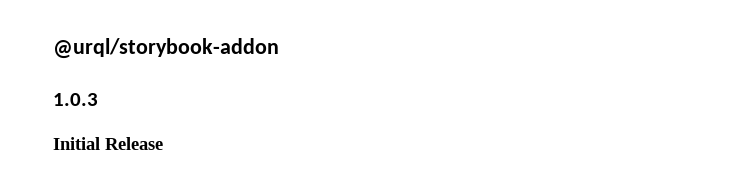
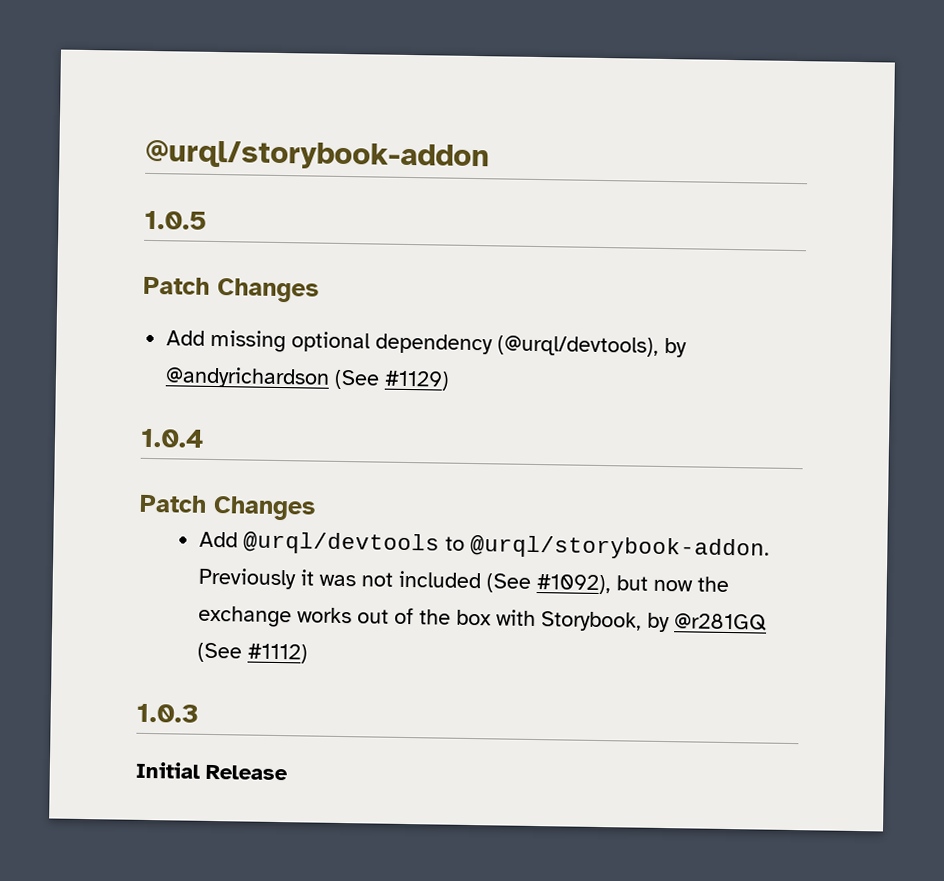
(279, 48) none -> [144,210,207,230] [143,276,319,303] [166,329,688,358] [165,366,451,391] [140,428,205,448] [139,494,316,521] [198,531,770,561] [197,567,729,595] [197,605,767,633] [196,642,308,664] // 1.0.5 // Patch Changes // Add missing optional dependency (@urql/devtools), by @andyrichardson (See #1129) // 1.0.4 // Patch Changes // Add @urql/devtools to @urql/storybook-addon. Previously it was not included (See #1092), but now the exchange works out of the box with Storybook, by @r281GQ (See #1112)

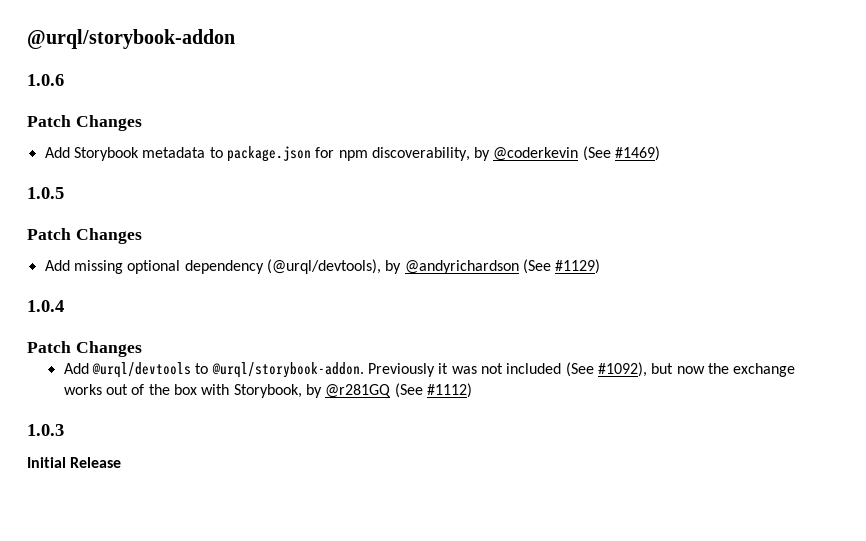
(490, 155) none -> [27,74,64,86] [27,115,142,131] [44,146,661,162] // 1.0.6 // Patch Changes // Add Storybook metadata to package.json for npm discoverability, by @coderkevin (See #1469)

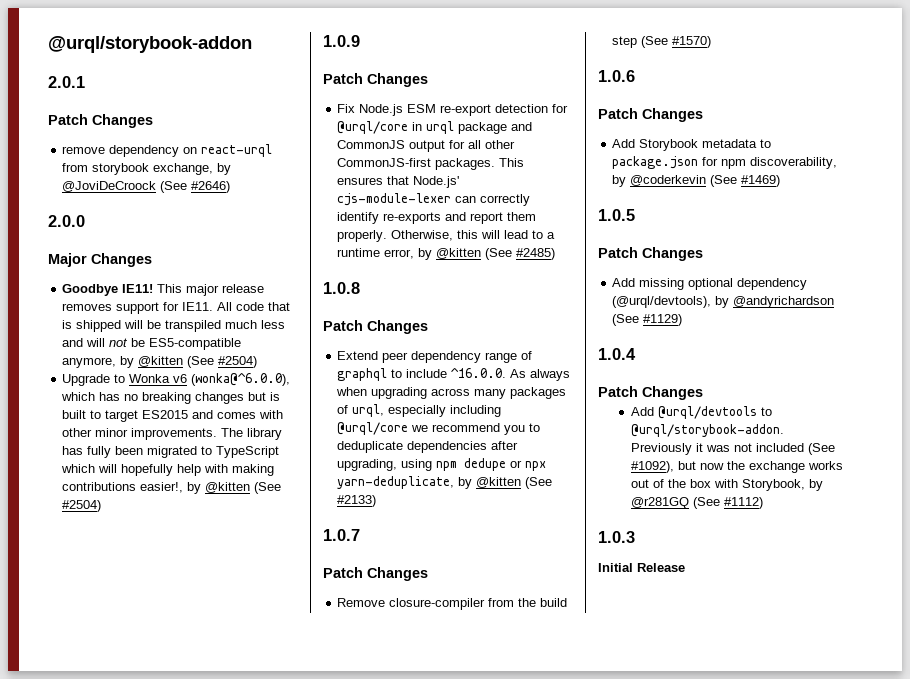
(235, 39) none -> [48,76,85,88] [48,114,153,128] [62,144,273,157] [62,163,232,175] [62,181,231,193] [48,215,85,227] [48,253,152,267] [62,284,265,296] [62,302,291,314] [62,320,286,332] [62,338,242,350] [62,356,258,368] [62,373,291,386] [61,392,281,404] [62,410,284,422] [62,428,283,440] [62,446,280,458] [61,464,275,476] [62,482,282,494] [62,500,102,512] [323,35,360,47] [323,73,428,87] [337,104,569,116] [337,121,533,134] [337,140,516,152] [337,158,525,170] [337,176,460,188] [337,193,531,206] [337,212,537,224] [337,230,556,242] [337,248,556,260] [323,282,360,294] [323,320,428,334] [337,351,533,363] [337,368,571,381] [336,387,567,399] [337,404,502,417] [337,422,541,435] [337,441,519,453] [337,458,547,471] [337,476,553,489] [337,495,377,507] [323,529,360,541] [323,567,428,581] [337,598,568,610] [612,36,712,48] // 2.0.1 // Patch Changes // remove dependency on react-urql from storybook exchange, by @JoviDeCroock (See #2646) // 2.0.0 // Major Changes // Goodbye IE11! This major release removes support for IE11. All code that is shipped will be transpiled much less and will not be ES5-compatible anymore, by @kitten (See #2504) // Upgrade to Wonka v6 (wonka@^6.0.0), which has no breaking changes but is built to target ES2015 and comes with other minor improvements. The library has fully been migrated to TypeScript which will hopefully help with making contributions easier!, by @kitten (See #2504) // 1.0.9 // Patch Changes // Fix Node.js ESM re-export detection for @urql/core in urql package and CommonJS output for all other CommonJS-first packages. This ensures that Node.js' cjs-module-lexer can correctly identify re-exports and report them properly. Otherwise, this will lead to a runtime error, by @kitten (See #2485) // 1.0.8 // Patch Changes // Extend peer dependency range of graphql to include ^16.0.0. As always when upgrading across many packages of urql, especially including @urql/core we recommend you to deduplicate dependencies after upgrading, using npm dedupe or npx yarn-deduplicate, by @kitten (See #2133) // 1.0.7 // Patch Changes // Remove closure-compiler from the build step (See #1570)

